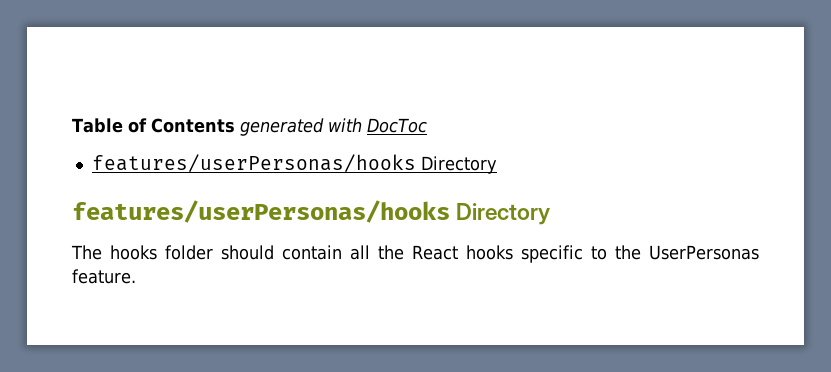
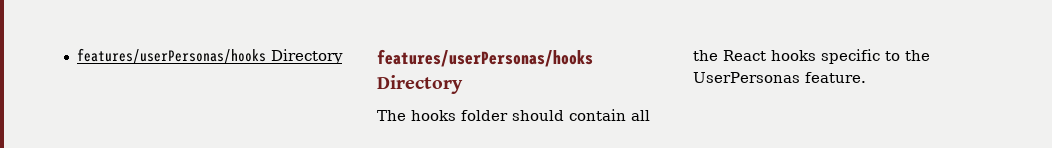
[72,118,427,136] Table of Contents generated with DocToc // -> (76, 56) none

